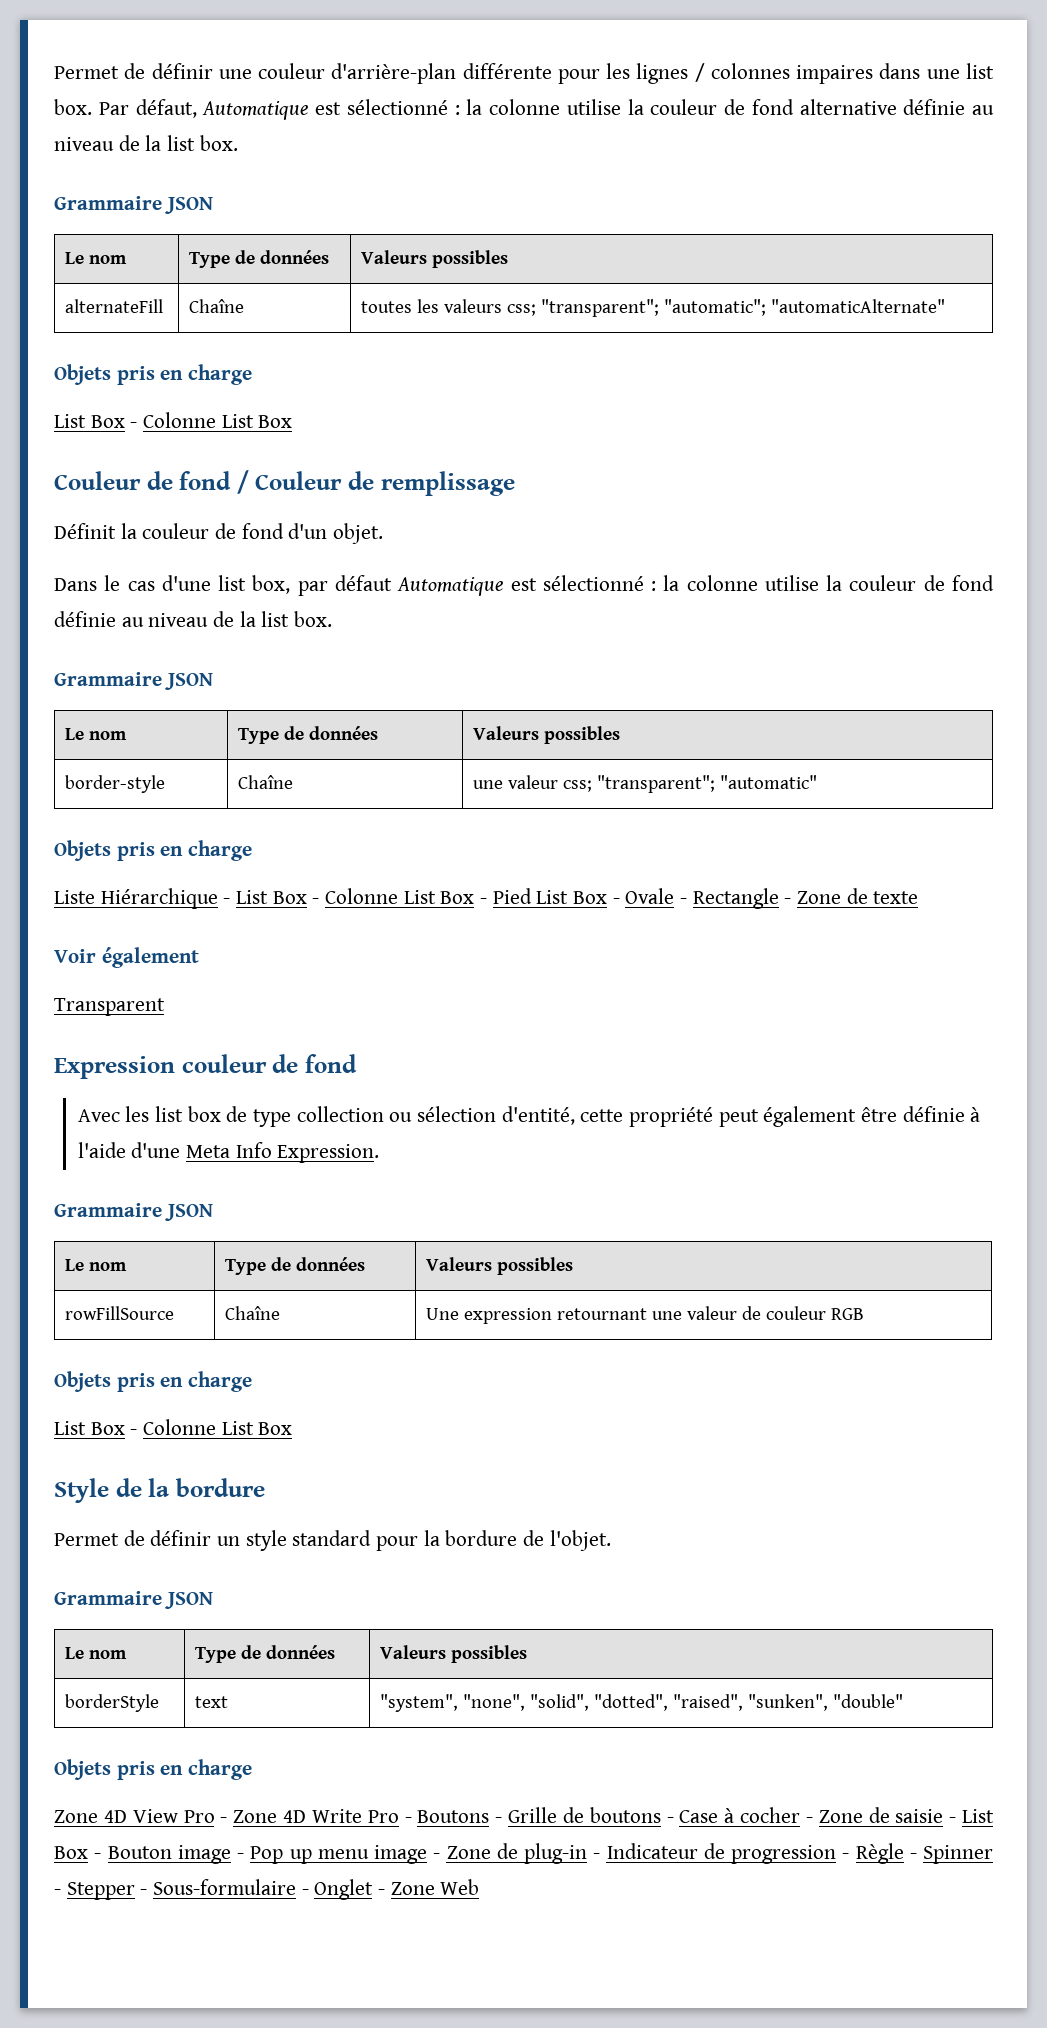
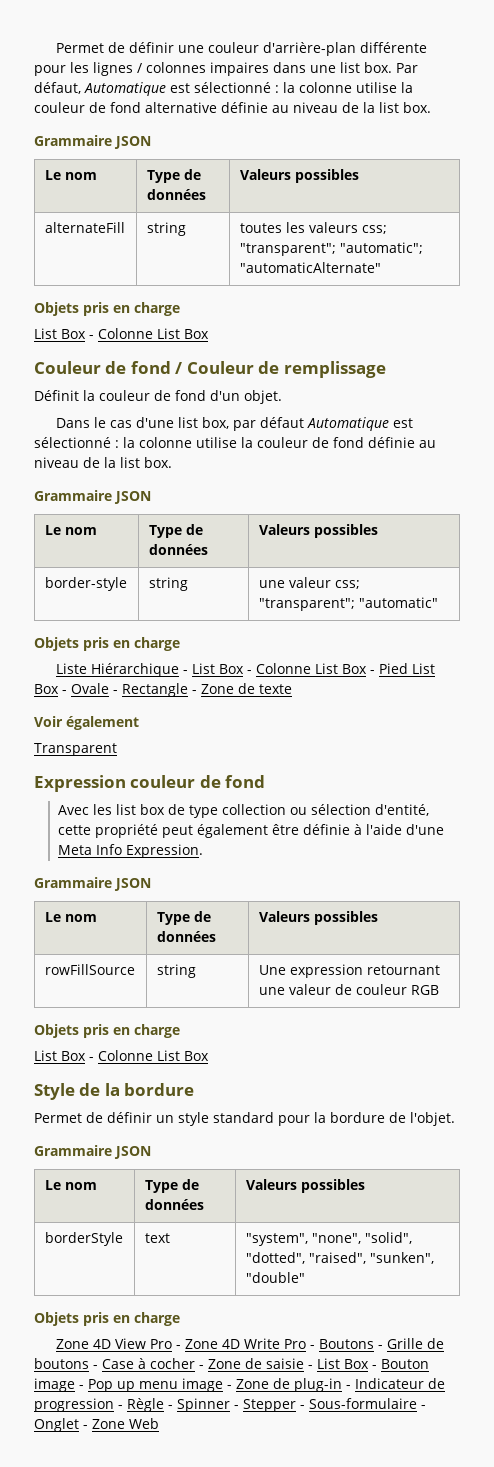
[188,299,244,313] Chaîne -> [146,222,186,236] string
[237,775,293,789] Chaîne -> [148,577,188,591] string
[224,1306,280,1320] Chaîne -> [156,964,196,978] string

